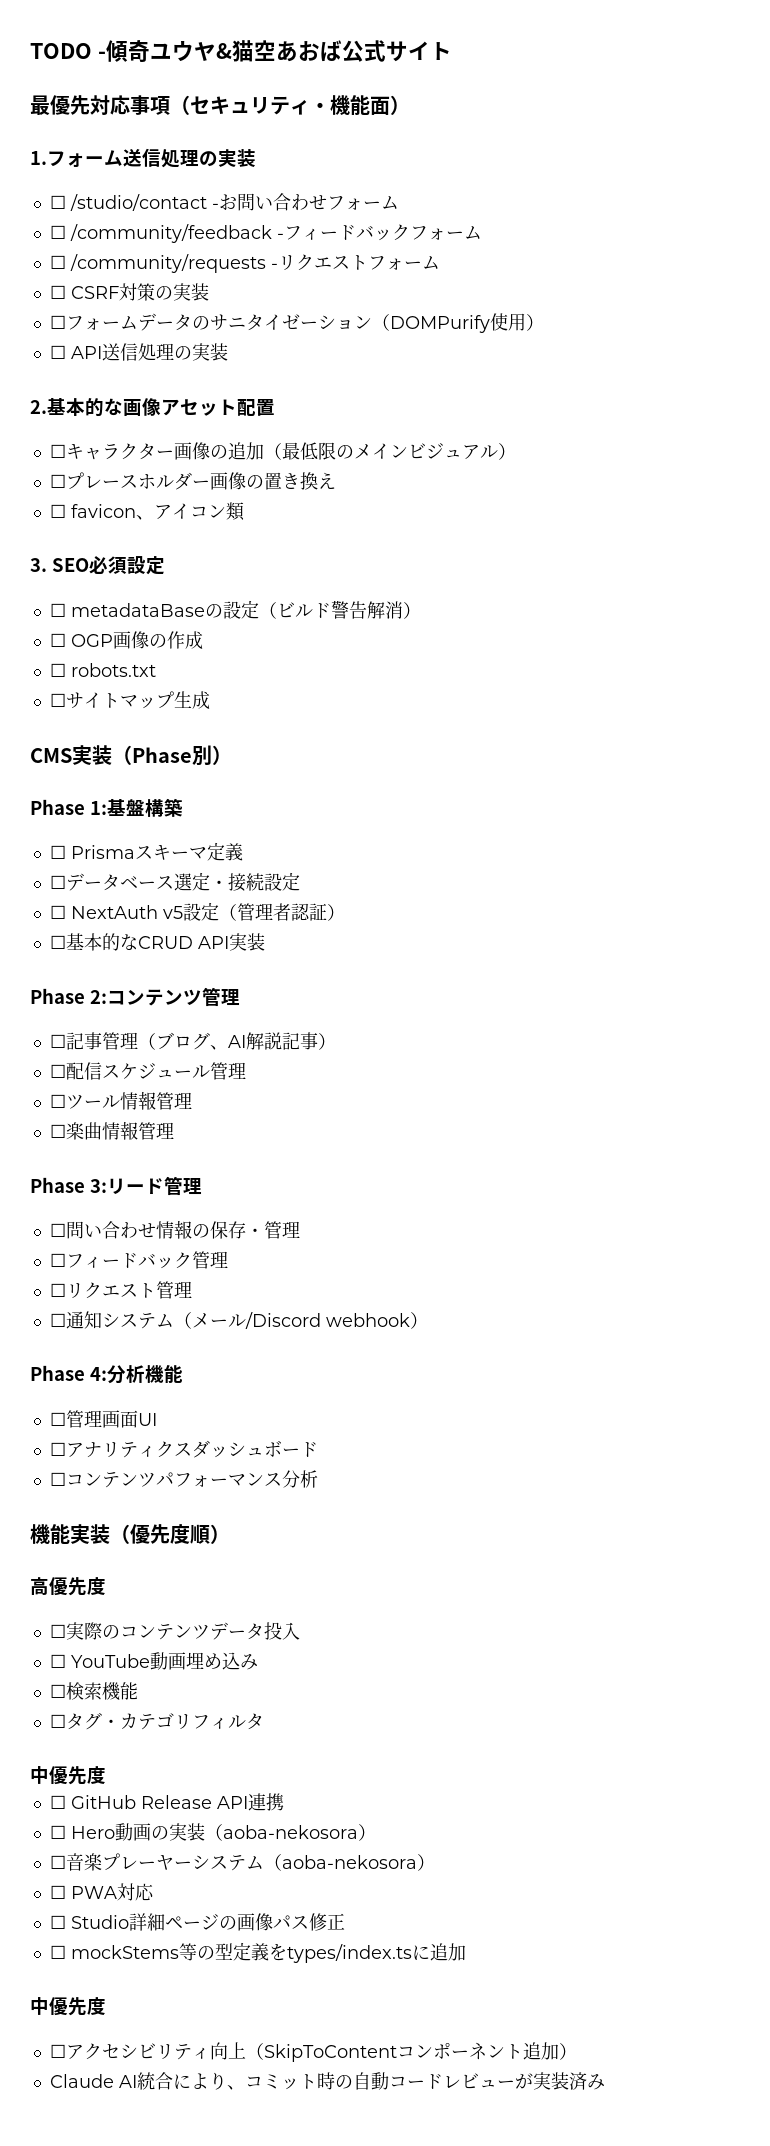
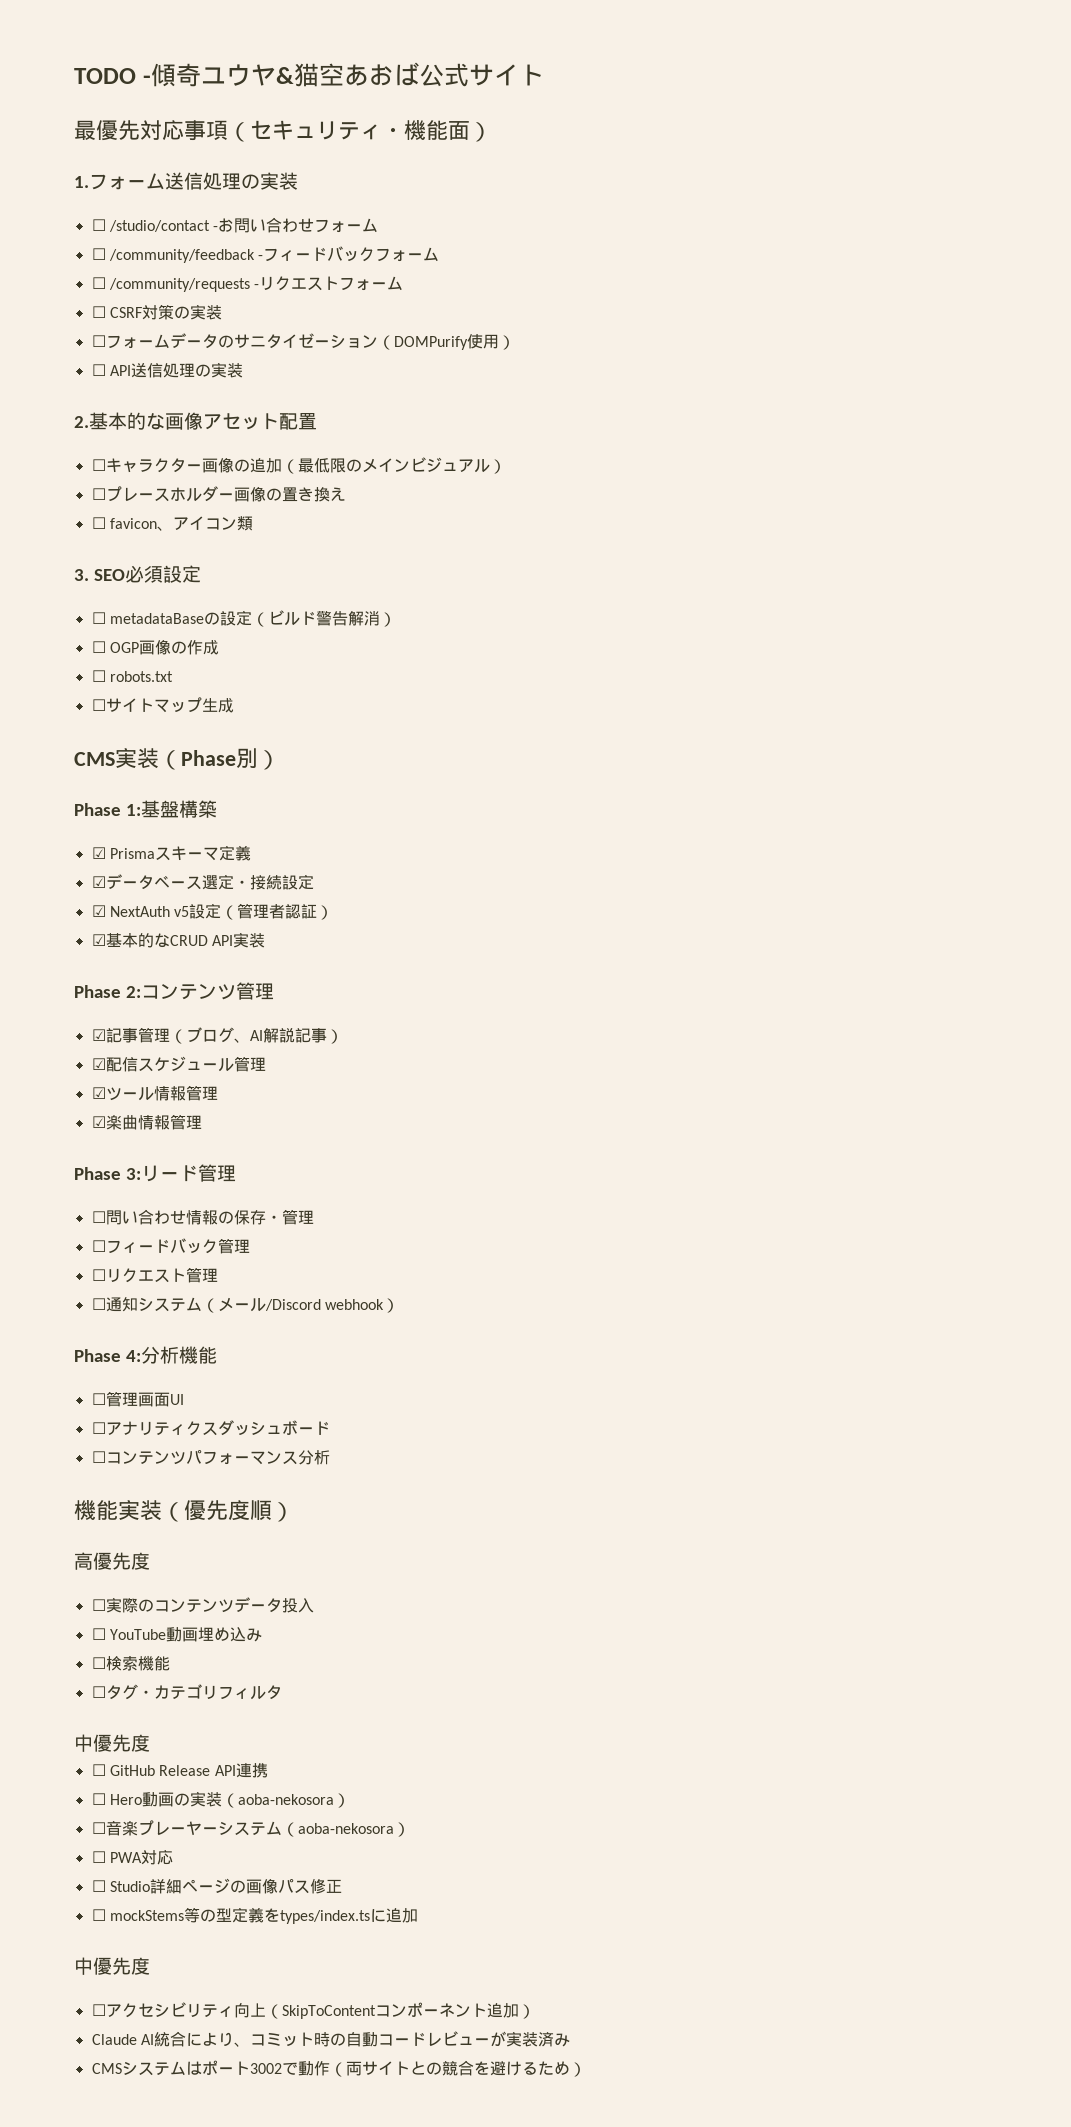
[49,845,66,859] ☐ -> [91,847,106,859] ☑
[49,875,66,889] ☐ -> [91,876,106,888] ☑
[49,905,66,919] ☐ -> [91,905,106,917] ☑
[49,935,66,949] ☐ -> [91,934,106,946] ☑
[49,1034,66,1048] ☐ -> [91,1029,106,1041] ☑
[49,1064,66,1078] ☐ -> [91,1058,106,1070] ☑
[49,1094,66,1108] ☐ -> [91,1087,106,1099] ☑
[49,1124,66,1138] ☐ -> [91,1116,106,1128] ☑
(605, 2082) none -> [91,2060,586,2077] // CMSシステムはポート3002で動作（両サイトとの競合を避けるため）

